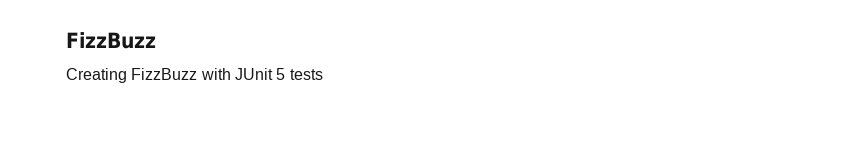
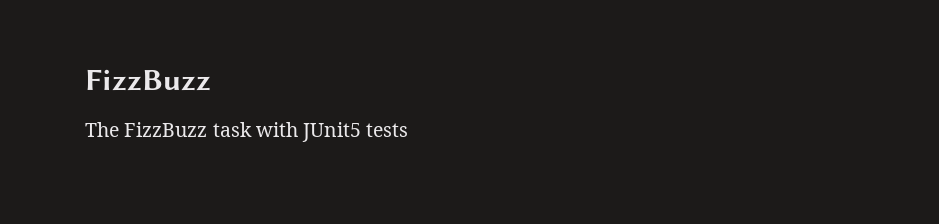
[66,68,286,83] Creating FizzBuzz with JUnit 5 -> [85,122,362,142] The FizzBuzz task with JUnit5

